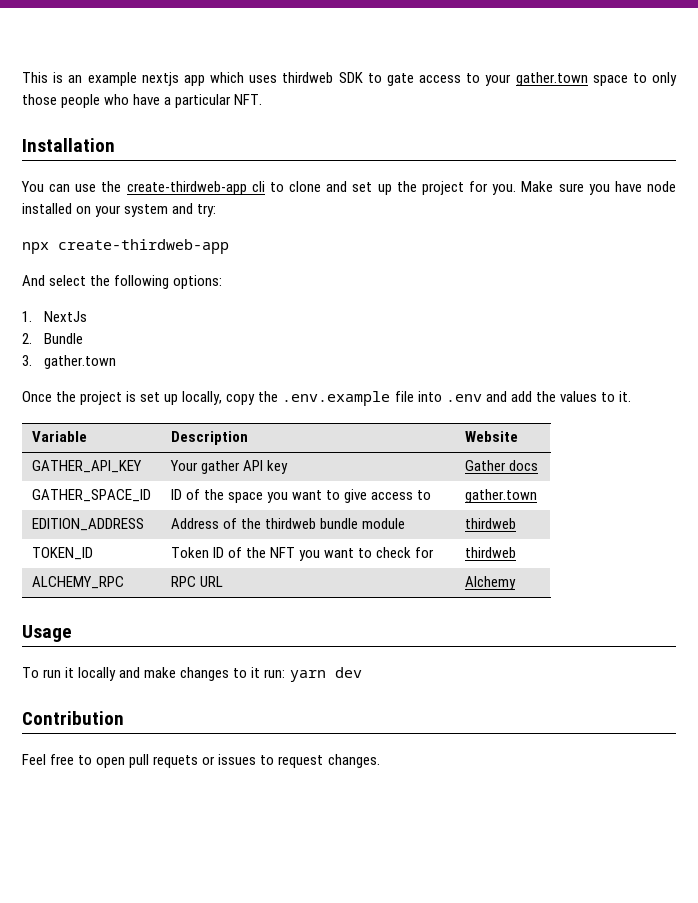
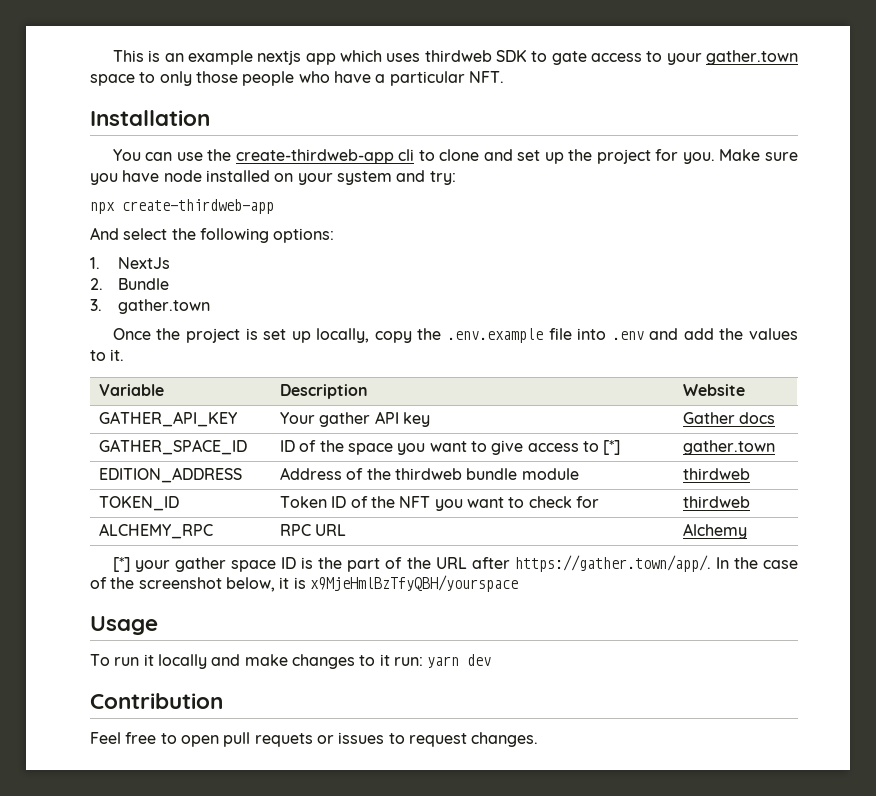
(432, 495) none -> [603,440,621,455] [*]
(516, 583) none -> [112,555,798,572] [90,575,518,592] // [*] your gather space ID is the part of the URL after https://gather.town/app/. In the case of the screenshot below, it is x9MjeHmlBzTfyQBH/yourspace

